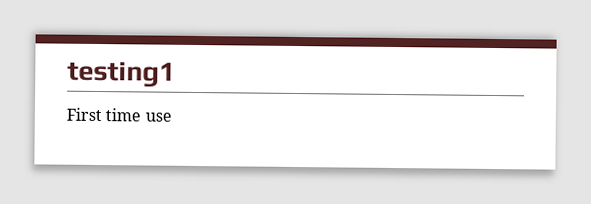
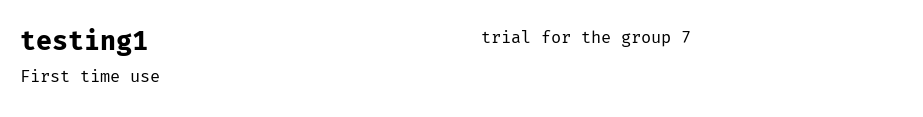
(172, 117) none -> [481,30,691,47] // trial for the group 7

